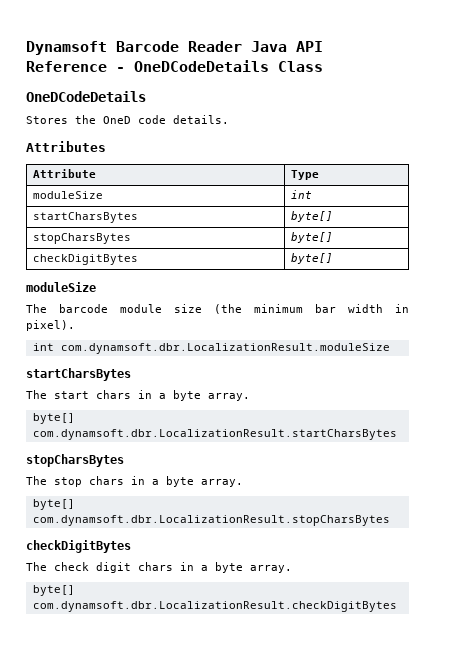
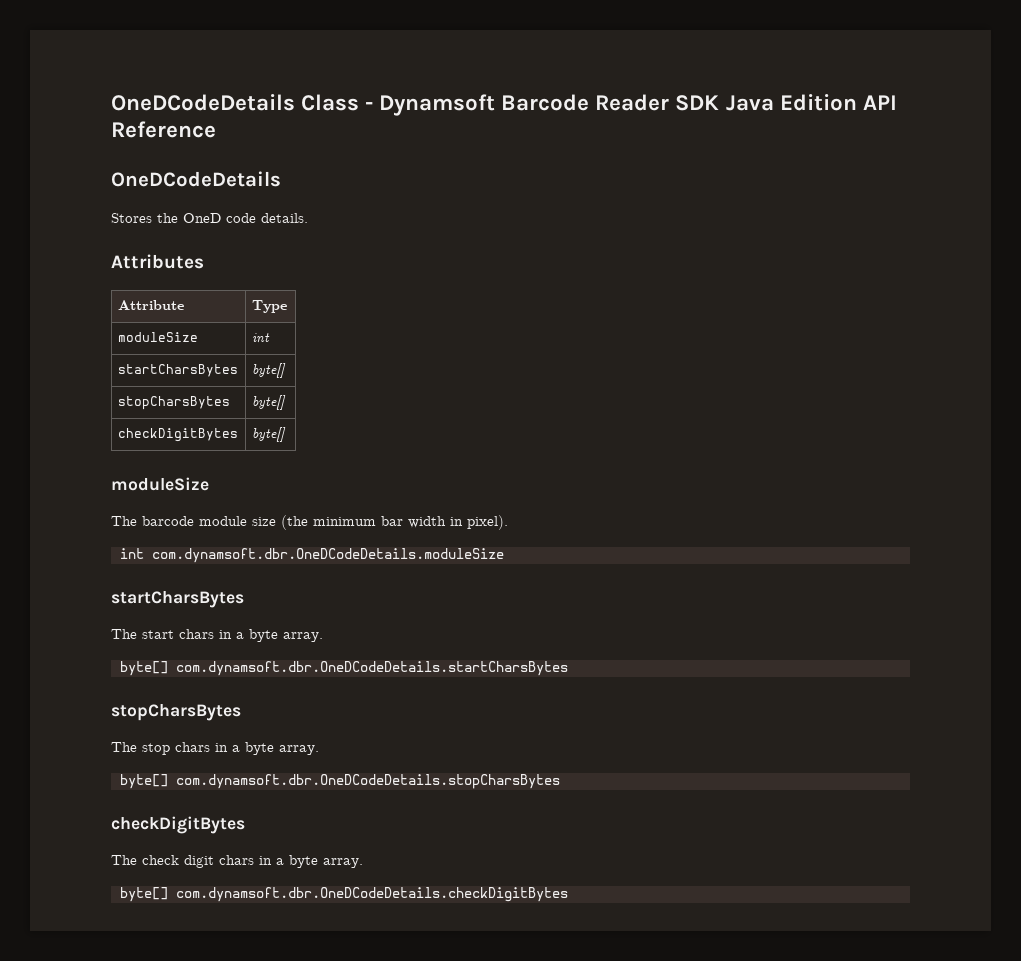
[26,41,287,55] Dynamsoft Barcode Reader Java -> [111,94,857,116] OneDCodeDetails Class - Dynamsoft Barcode Reader SDK Java Edition
[116,60,323,72] - OneDCodeDetails Class -> (216, 129) none
[60,343,390,354] com.dynamsoft.dbr.LocalizationResult.moduleSize -> [152,548,504,563] com.dynamsoft.dbr.OneDCodeDetails.moduleSize
[32,429,397,440] com.dynamsoft.dbr.LocalizationResult.startCharsBytes -> [176,661,568,676] com.dynamsoft.dbr.OneDCodeDetails.startCharsBytes
[32,515,390,526] com.dynamsoft.dbr.LocalizationResult.stopCharsBytes -> [176,774,560,789] com.dynamsoft.dbr.OneDCodeDetails.stopCharsBytes
[32,601,397,612] com.dynamsoft.dbr.LocalizationResult.checkDigitBytes -> [176,887,568,902] com.dynamsoft.dbr.OneDCodeDetails.checkDigitBytes

